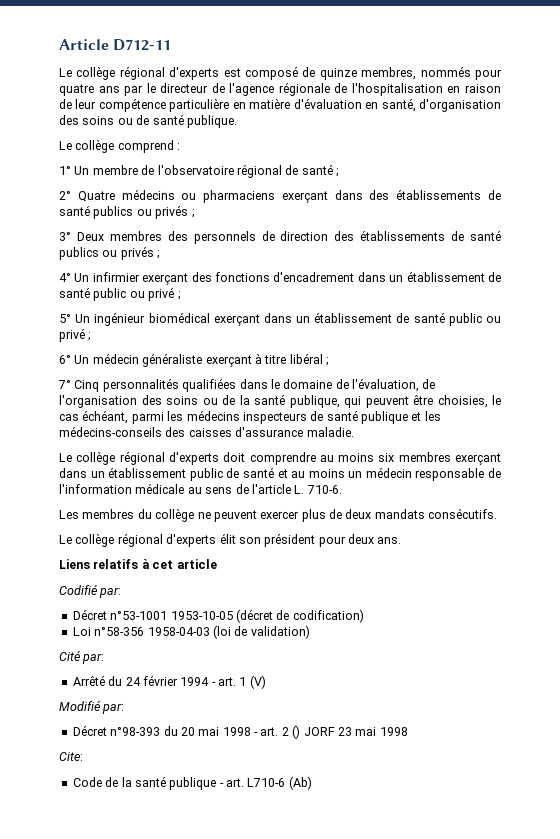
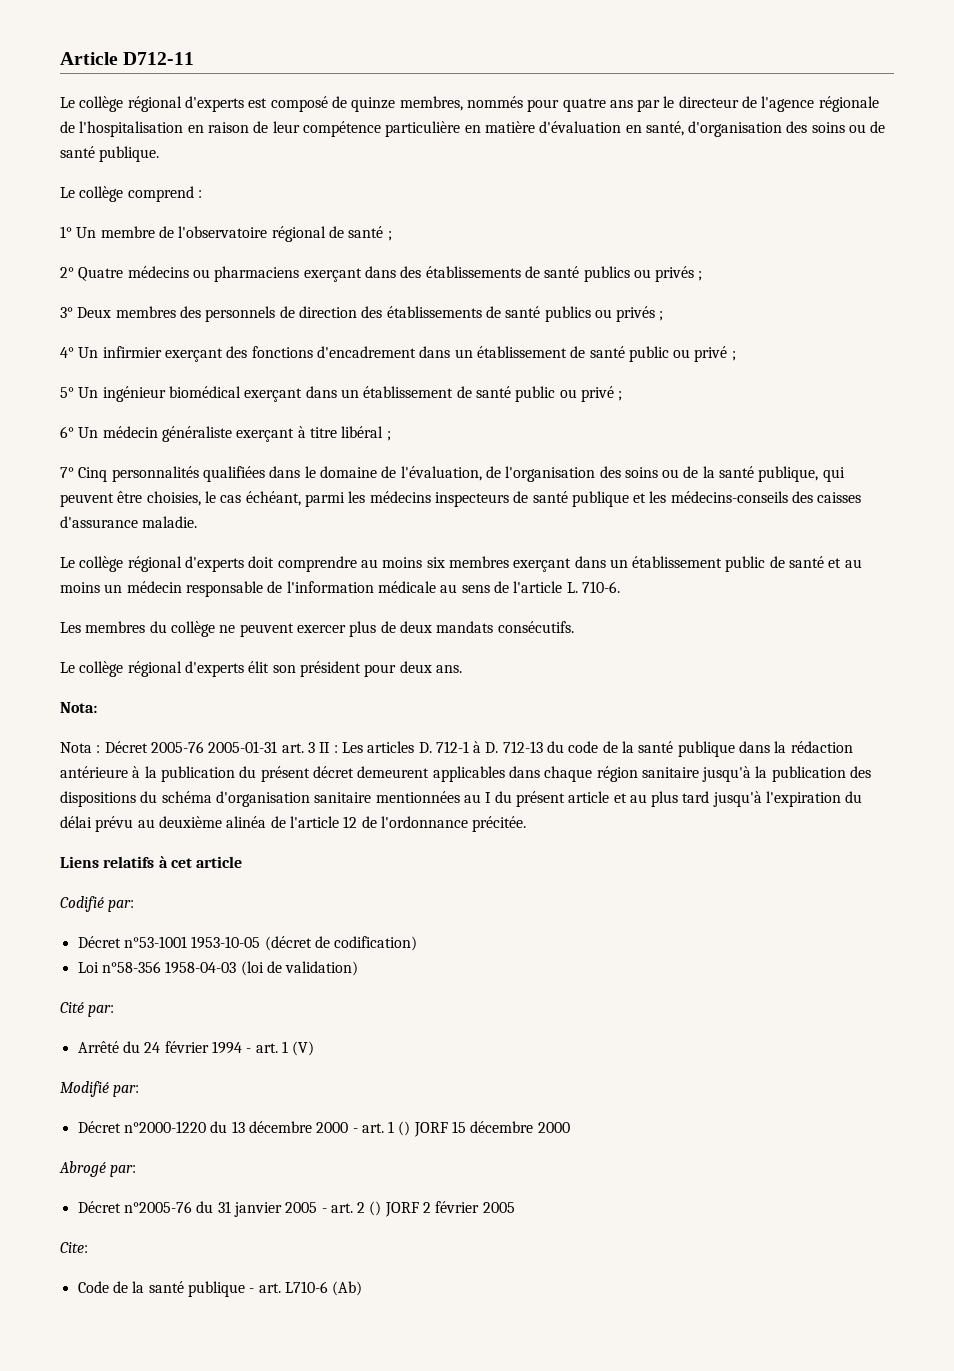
(402, 540) none -> [60,702,97,713] [60,741,853,757] [60,766,872,782] [60,791,863,807] [60,816,527,832] // Nota: // Nota : Décret 2005-76 2005-01-31 art. 3 II : Les articles D. 712-1 à D. 712-13 du code de la santé publique dans la rédaction antérieure à la publication du présent décret demeurent applicables dans chaque région sanitaire jusqu'à la publication des dispositions du schéma d'organisation sanitaire mentionnées au I du présent article et au plus tard jusqu'à l'expiration du délai prévu au deuxième alinéa de l'article 12 de l'ordonnance précitée.
[110,726,251,736] n°98-393 du 20 mai 1998 -> [123,1121,570,1137] [59,1161,137,1177] [77,1201,318,1217] n°2000-1220 du 13 décembre 2000 - art. 1 () JORF 15 décembre 2000 // Abrogé par: // Décret n°2005-76 du 31 janvier 2005
[337,727,408,736] 23 mai 1998 -> [423,1201,515,1213] 2 février 2005

